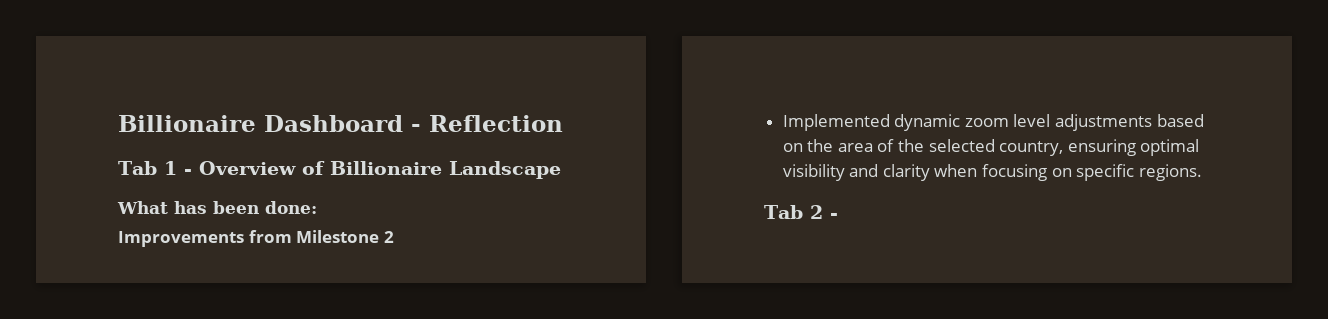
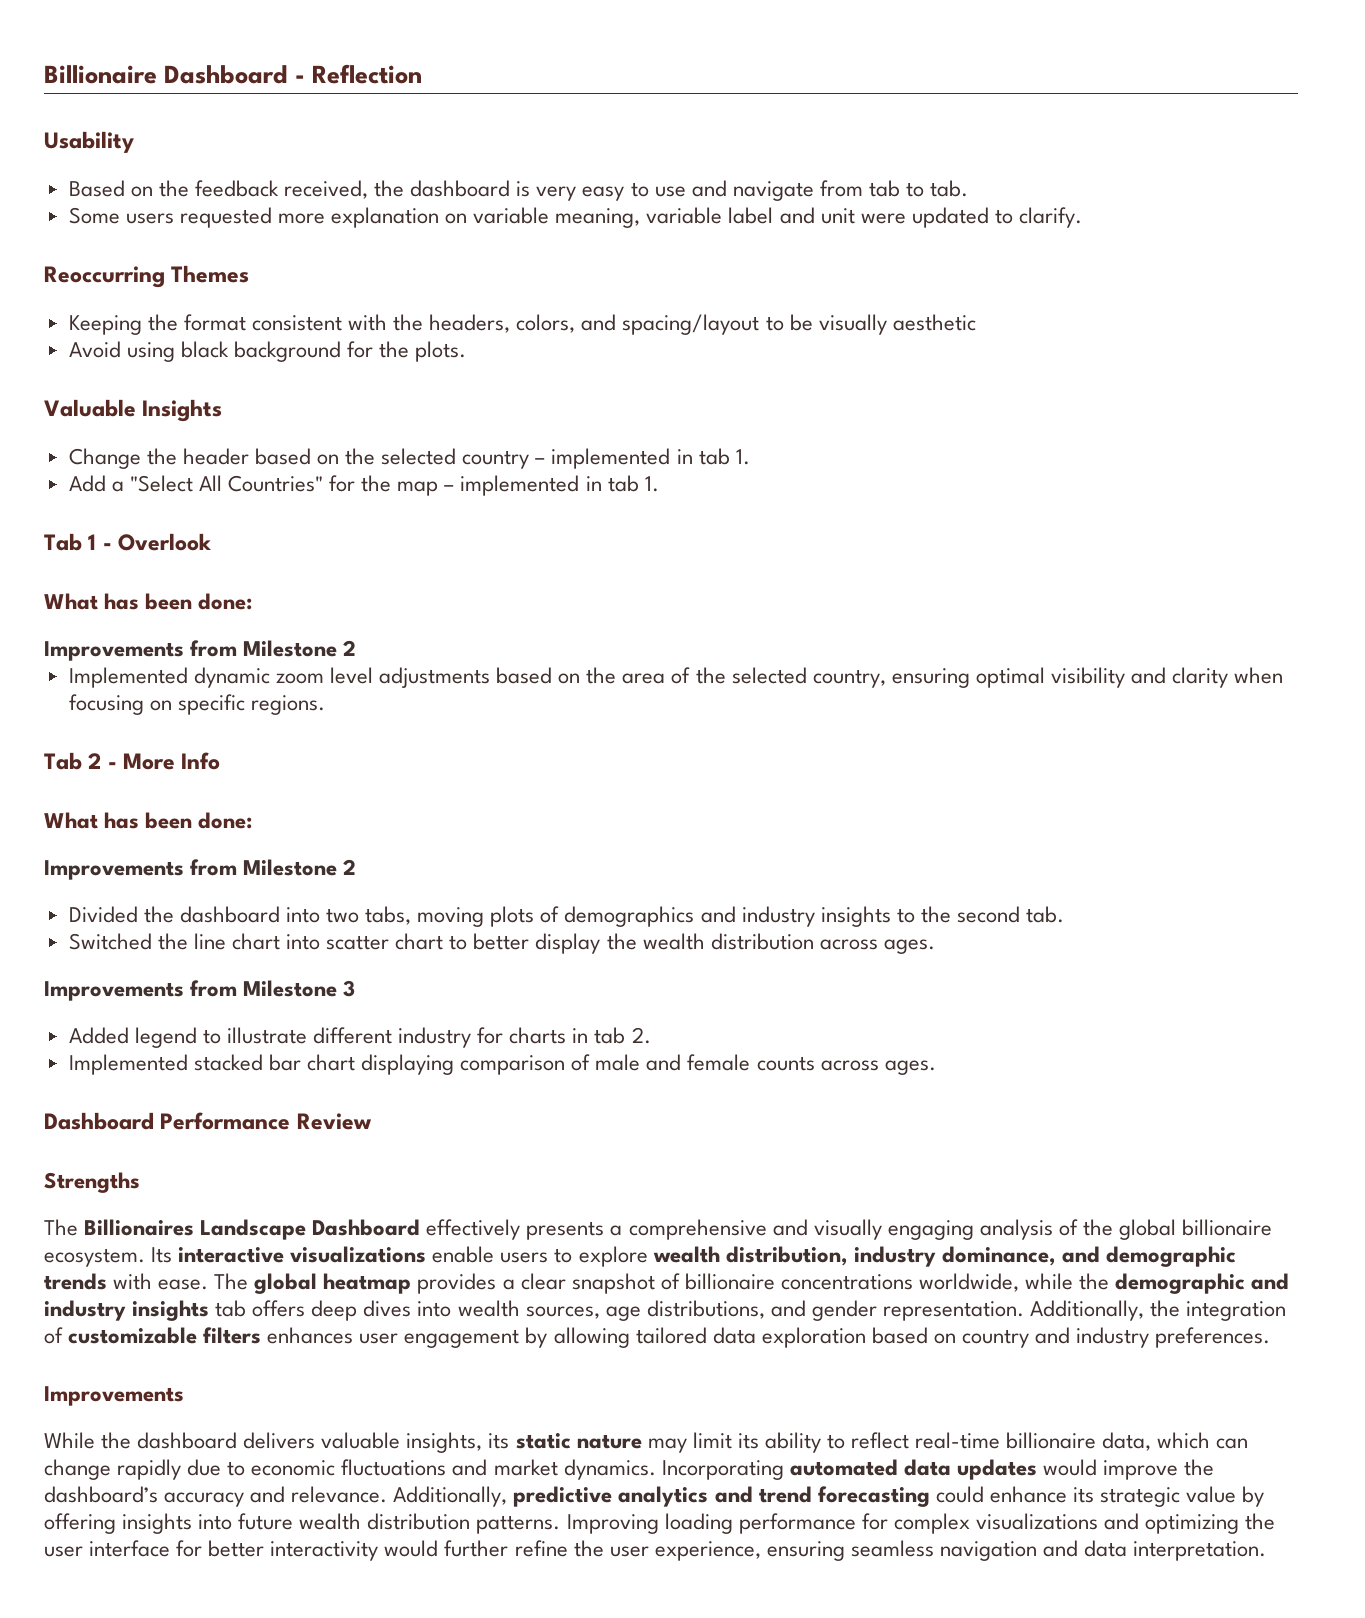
(563, 123) none -> [44,131,134,153] [68,180,969,201] [68,207,1082,228] [44,265,250,288] [68,314,976,335] [68,341,467,362] [44,399,223,422] [68,448,750,469] [68,475,659,496] // Usability // Based on the feedback received, the dashboard is very easy to use and navigate from tab to tab. // Some users requested more explanation on variable meaning, variable label and unit were updated to clarify. // Reoccurring Themes // Keeping the format consistent with the headers, colors, and spacing/layout to be visually aesthetic // Avoid using black background for the plots. // Valuable Insights // Change the header based on the selected country – implemented in tab 1. // Add a "Select All Countries" for the map – implemented in tab 1.
[198,161,561,179] Overview of Billionaire Landscape -> [118,533,212,551] Overlook
(838, 216) none -> [123,752,221,770] [44,812,253,829] [44,859,357,880] [68,906,1064,927] [68,933,935,954] [44,980,356,1001] [68,1027,651,1048] [68,1054,936,1075] [44,1112,372,1130] [44,1172,140,1193] [44,1219,1273,1240] [44,1246,1236,1267] [44,1273,1290,1294] [44,1300,1287,1321] [44,1327,1271,1348] [44,1386,184,1406] [44,1432,1249,1453] [44,1459,1215,1480] [44,1486,1265,1507] [44,1513,1276,1534] [44,1540,1267,1561] More Info // What has been done: // Improvements from Milestone 2 // Divided the dashboard into two tabs, moving plots of demographics and industry insights to the second tab. // Switched the line chart into scatter chart to better display the wealth distribution across ages. // Improvements from Milestone 3 // Added legend to illustrate different industry for charts in tab 2. // Implemented stacked bar chart displaying comparison of male and female counts across ages. // Dashboard Performance Review // Strengths // The Billionaires Landscape Dashboard effectively presents a comprehensive and visually engaging analysis of the global billionaire ecosystem. Its interactive visualizations enable users to explore wealth distribution, industry dominance, and demographic trends with ease. The global heatmap provides a clear snapshot of billionaire concentrations worldwide, while the demographic and industry insights tab offers deep dives into wealth sources, age distributions, and gender representation. Additionally, the integration of customizable filters enhances user engagement by allowing tailored data exploration based on country and industry preferences. // Improvements // While the dashboard delivers valuable insights, its static nature may limit its ability to reflect real-time billionaire data, which can change rapidly due to economic fluctuations and market dynamics. Incorporating automated data updates would improve the dashboard’s accuracy and relevance. Additionally, predictive analytics and trend forecasting could enhance its strategic value by offering insights into future wealth distribution patterns. Improving loading performance for complex visualizations and optimizing the user interface for better interactivity would further refine the user experience, ensuring seamless navigation and data interpretation.

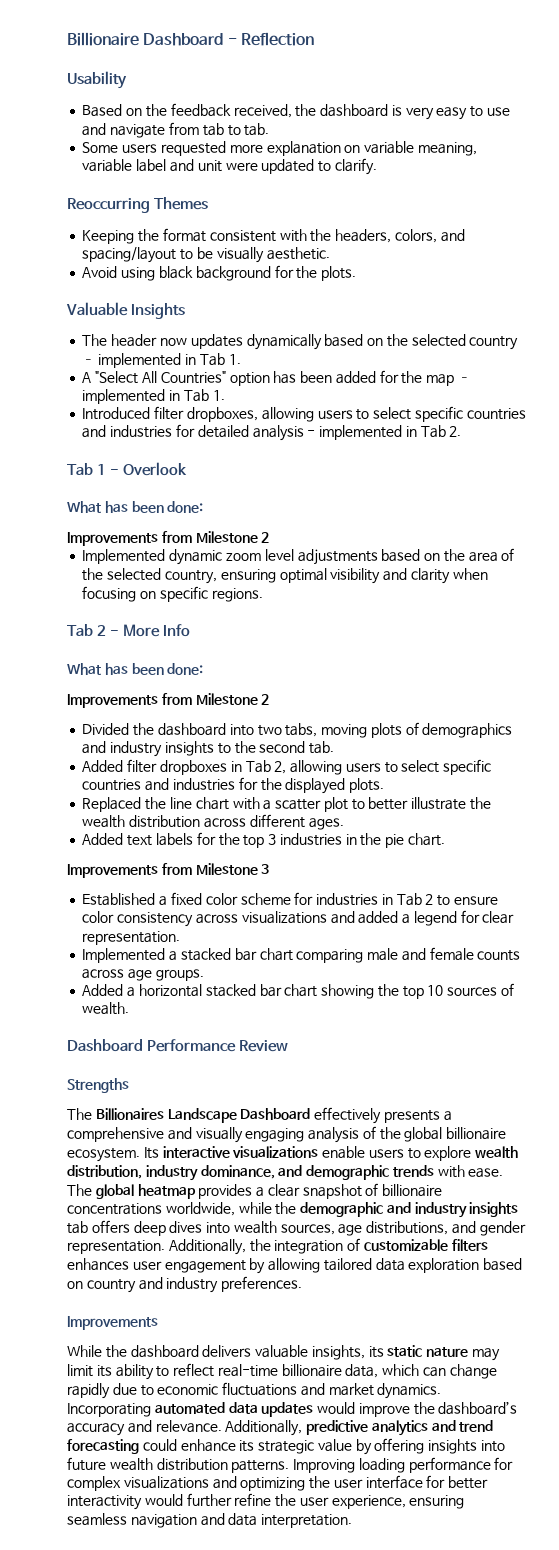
[892,314,976,331] aesthetic -> [266,247,330,260] aesthetic.
[68,448,249,469] Change the header -> [82,334,322,350] The header now updates dynamically
[698,448,750,465] [68,475,124,492] tab 1. // Add a -> [199,353,241,366] [82,372,92,383] Tab 1. // A
(324, 483) none -> [229,371,376,386] option has been added
[607,475,659,492] tab 1. -> [183,389,225,402] [82,406,526,422] [82,424,462,441] Tab 1. // Introduced filter dropboxes, allowing users to select specific countries and industries for detailed analysis - implemented in Tab 2.
[68,933,444,950] Switched the line chart into scatter chart -> [82,759,492,775] [82,777,385,794] [82,797,348,812] Added filter dropboxes in Tab 2, allowing users to select specific countries and industries for the displayed plots. // Replaced the line chart with a scatter plot
[535,933,601,954] display -> [411,797,467,810] illustrate
[883,939,935,954] [44,980,356,1001] [68,1027,651,1048] [68,1054,591,1075] ages. // Improvements from Milestone 3 // Added legend to illustrate different industry for charts in tab 2. // Implemented stacked bar chart displaying comparison of -> [249,814,344,830] [82,832,445,848] [67,863,270,878] [82,892,498,906] [82,910,515,927] [82,931,181,945] [82,948,364,963] different ages. // Added text labels for the top 3 industries in the pie chart. // Improvements from Milestone 3 // Established a fixed color scheme for industries in Tab 2 to ensure color consistency across visualizations and added a legend for clear representation. // Implemented a stacked bar chart comparing
[884,1060,936,1075] ages. -> [128,969,204,981] [82,983,514,999] [82,1002,130,1015] age groups. // Added a horizontal stacked bar chart showing the top 10 sources of wealth.

